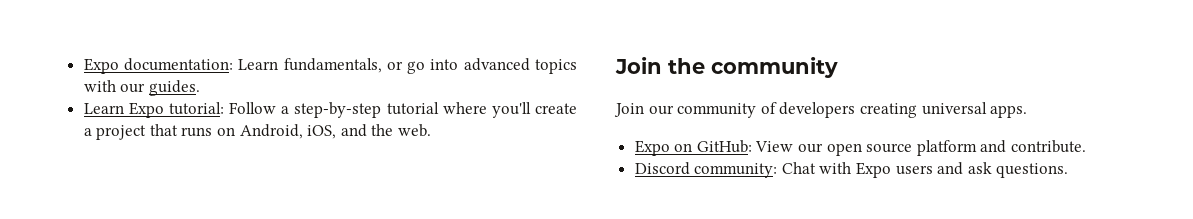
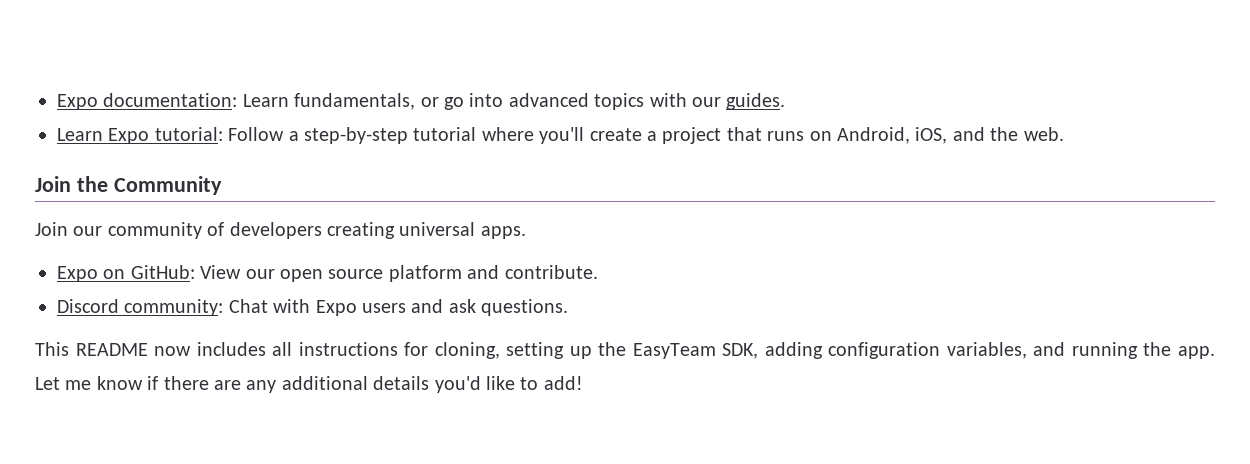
[711,57,838,78] community -> [113,176,222,195] Community
(1069, 170) none -> [35,342,1215,359] [35,376,583,393] // This README now includes all instructions for cloning, setting up the EasyTeam SDK, adding configuration variables, and running the app. Let me know if there are any additional details you'd like to add!

